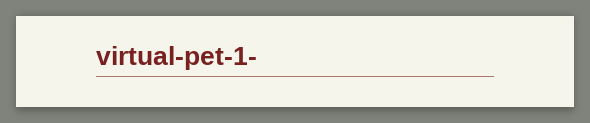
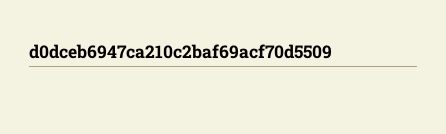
[96,46,257,70] virtual-pet-1- -> [29,44,332,59] d0dceb6947ca210c2baf69acf70d5509

